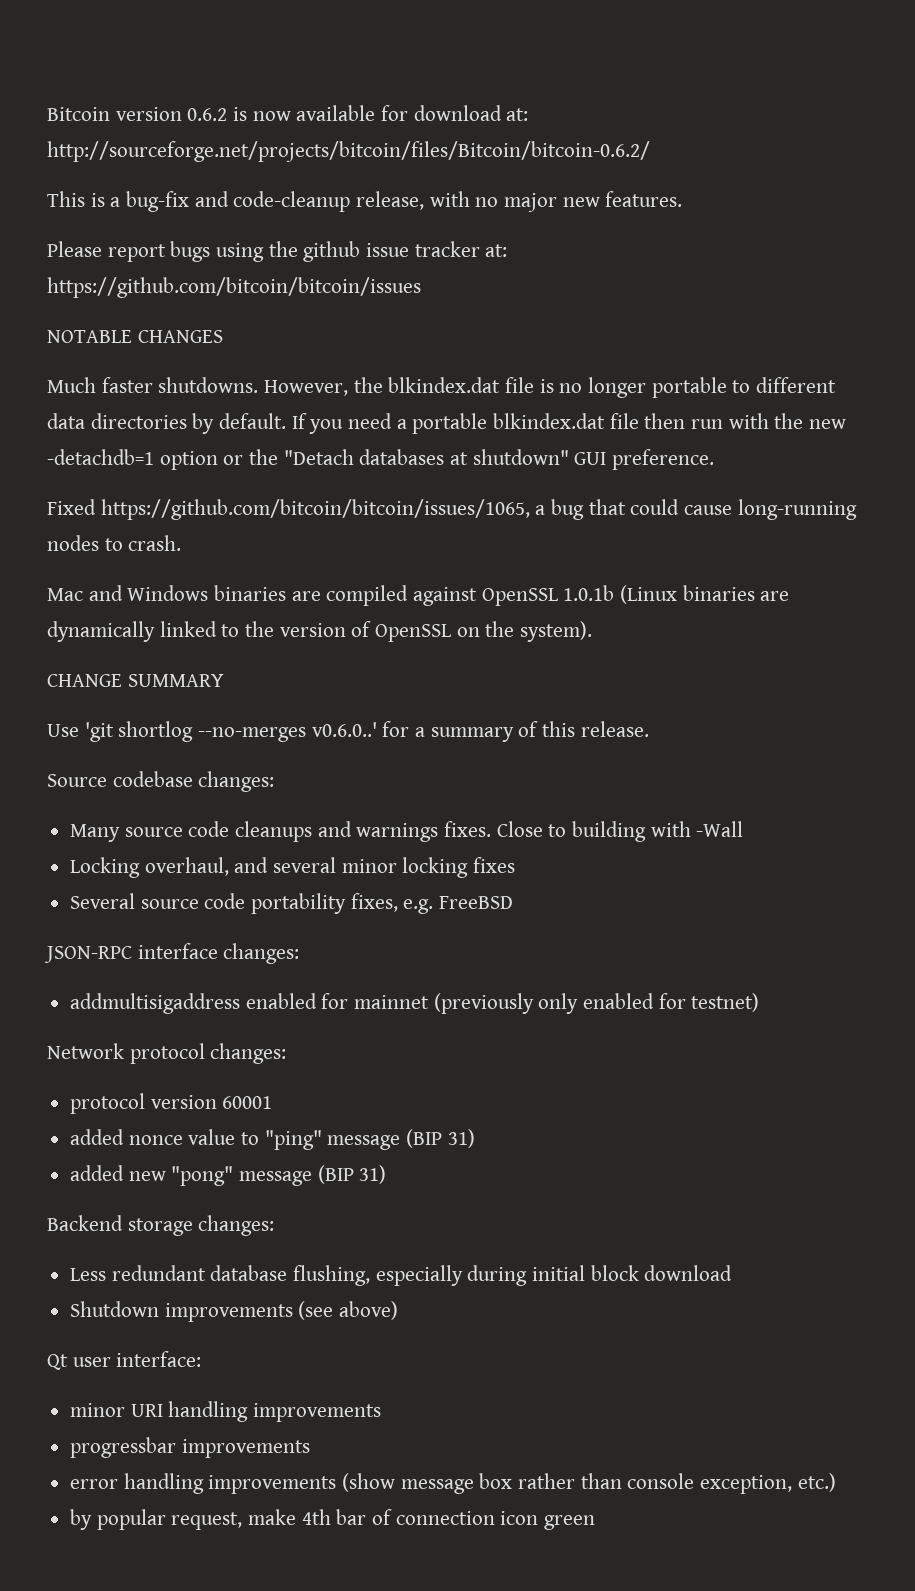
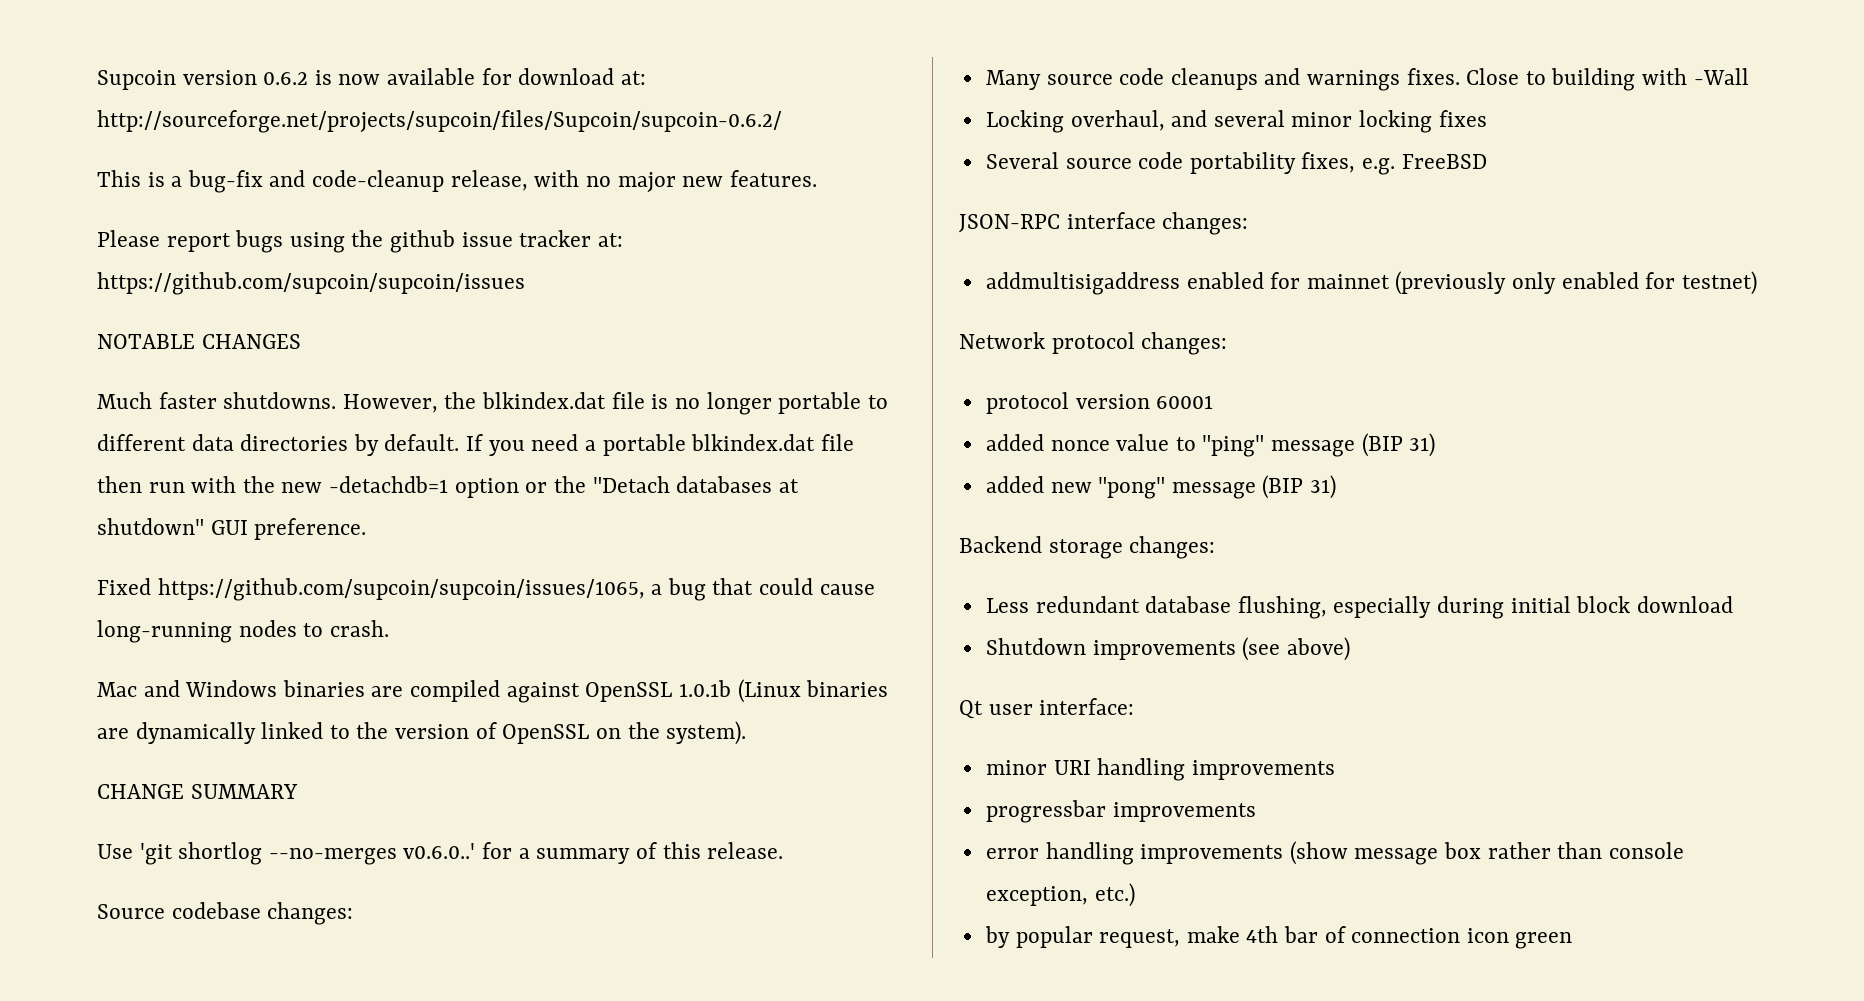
[47,107,110,121] Bitcoin -> [97,70,176,90] Supcoin
[47,141,650,162] http://sourceforge.net/projects/bitcoin/files/Bitcoin/bitcoin-0.6.2/ -> [97,110,782,133] http://sourceforge.net/projects/supcoin/files/Supcoin/supcoin-0.6.2/
[47,277,421,298] https://github.com/bitcoin/bitcoin/issues -> [97,272,525,295] https://github.com/supcoin/supcoin/issues
[100,499,530,520] https://github.com/bitcoin/bitcoin/issues/1065, -> [157,578,645,601] https://github.com/supcoin/supcoin/issues/1065,

